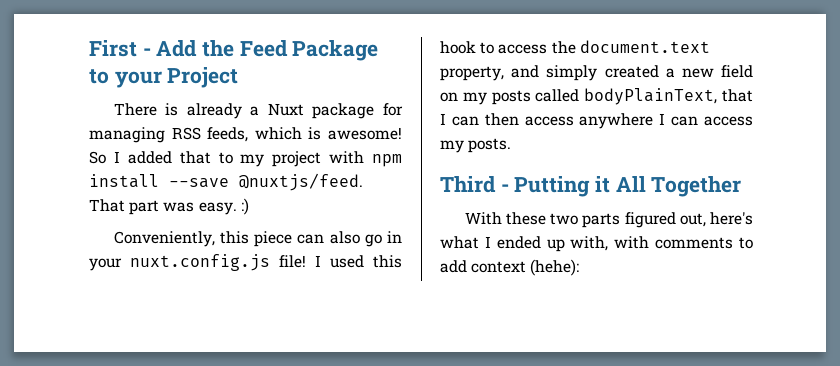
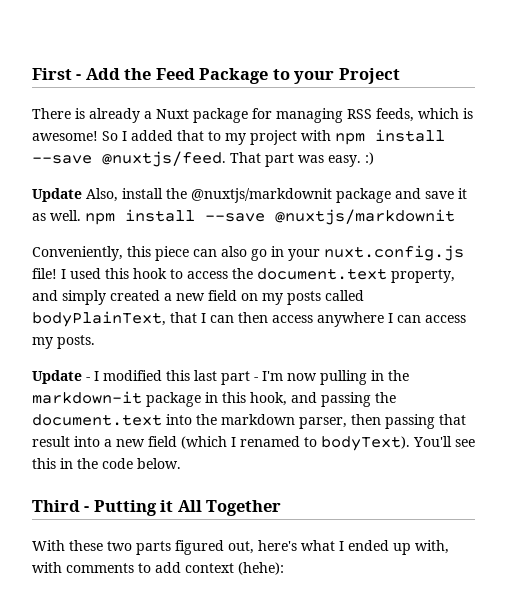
(249, 206) none -> [32,188,467,203] [32,209,455,225] // Update Also, install the @nuxtjs/markdownit package and save it as well. npm install --save @nuxtjs/markdownit
(512, 145) none -> [32,370,409,385] [32,391,396,407] [32,414,466,429] [32,436,475,451] [32,458,181,469] // Update - I modified this last part - I'm now pulling in the markdown-it package in this hook, and passing the document.text into the markdown parser, then passing that result into a new field (which I renamed to bodyText). You'll see this in the code below.

